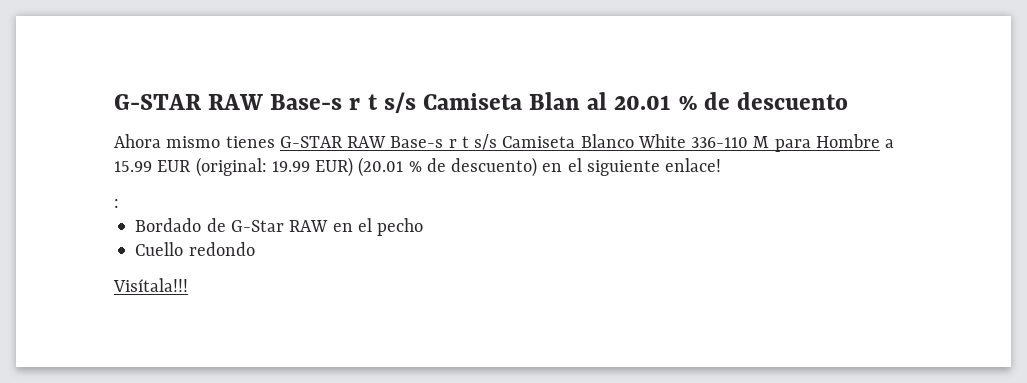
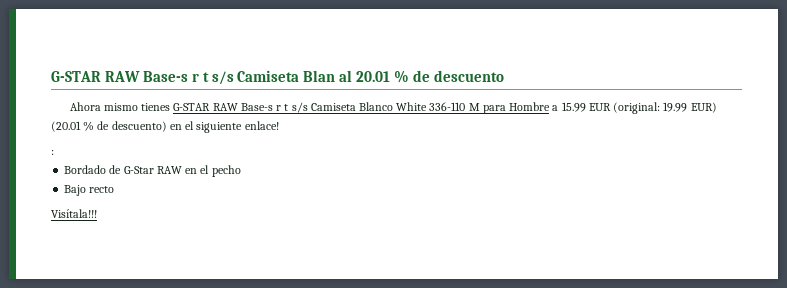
[135,242,255,256] Cuello redondo -> [64,185,115,196] Bajo recto

